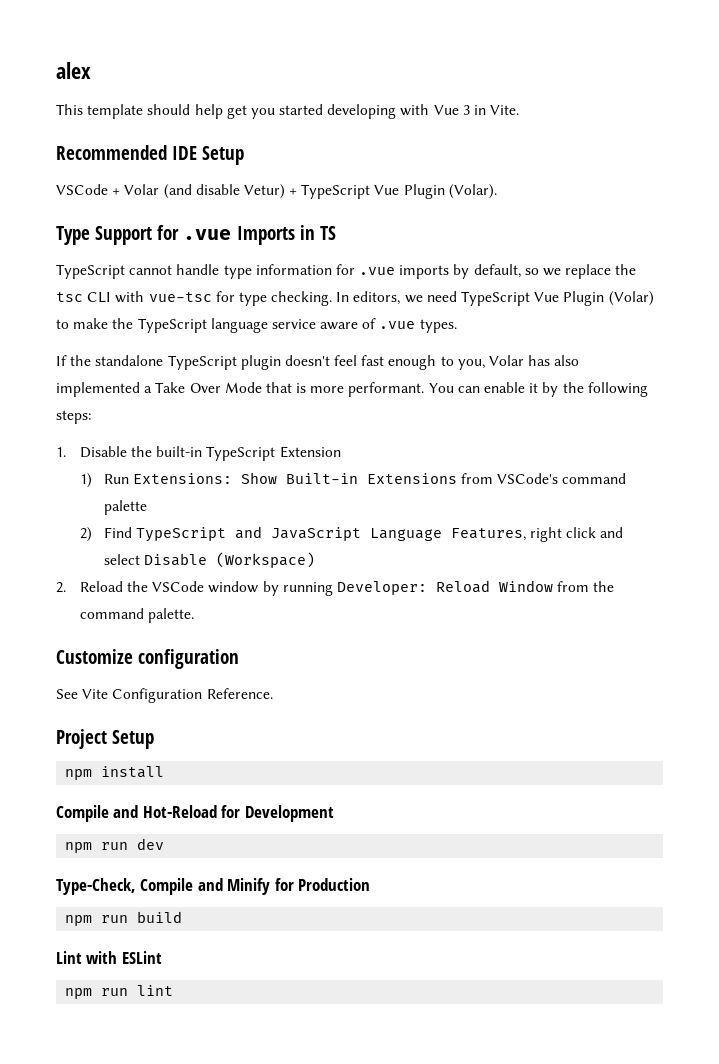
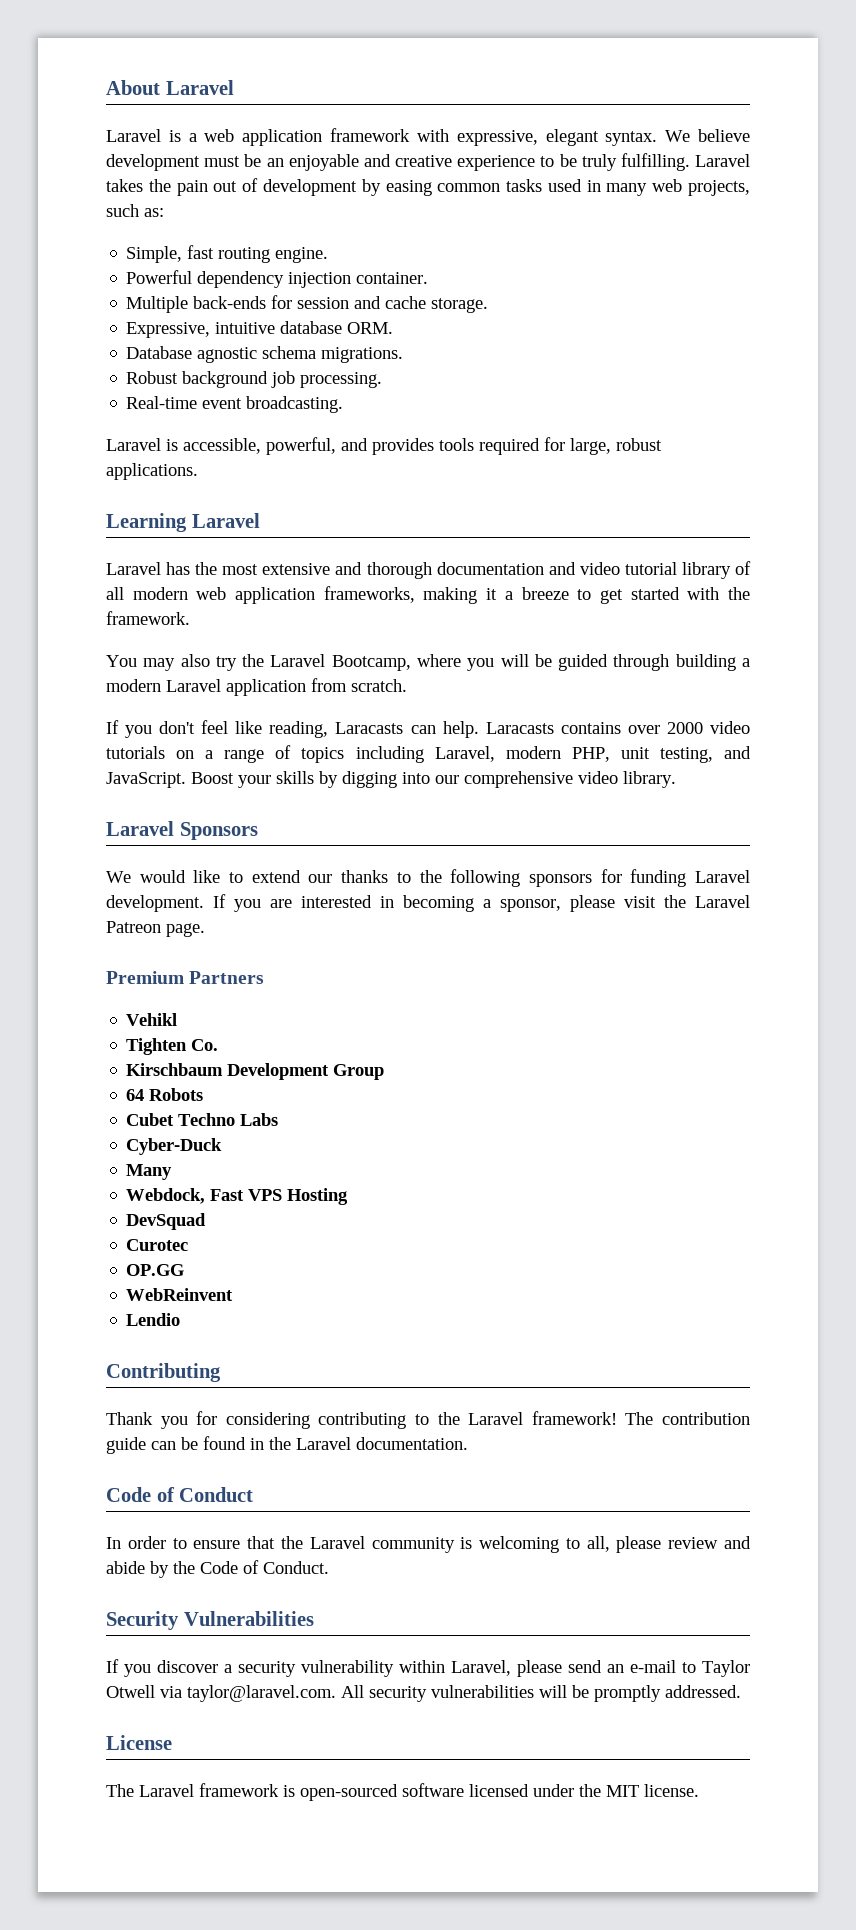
[56,62,91,79] [56,104,520,119] [56,145,245,165] [56,184,497,199] [56,225,336,245] [56,264,637,279] [56,291,654,306] [56,318,457,333] [56,355,580,370] [56,382,648,397] [56,410,91,424] [56,446,341,461] [79,472,627,488] [103,500,147,515] [79,526,624,542] [103,552,315,568] [56,580,615,596] [79,608,195,623] [56,649,240,669] [56,688,273,703] [56,729,155,749] [65,766,165,780] [56,805,334,822] [65,838,165,853] [56,878,371,895] [65,911,183,926] [56,951,162,964] [65,985,174,999] alex // This template should help get you started developing with Vue 3 in Vite. // Recommended IDE Setup // VSCode + Volar (and disable Vetur) + TypeScript Vue Plugin (Volar). // Type Support for .vue Imports in TS // TypeScript cannot handle type information for .vue imports by default, so we replace the tsc CLI with vue-tsc for type checking. In editors, we need TypeScript Vue Plugin (Volar) to make the TypeScript language service aware of .vue types. // If the standalone TypeScript plugin doesn't feel fast enough to you, Volar has also implemented a Take Over Mode that is more performant. You can enable it by the following steps: // 1. Disable the built-in TypeScript Extension // 1) Run Extensions: Show Built-in Extensions from VSCode's command palette // 2) Find TypeScript and JavaScript Language Features, right click and select Disable (Workspace) // 2. Reload the VSCode window by running Developer: Reload Window from the command palette. // Customize configuration // See Vite Configuration Reference. // Project Setup // npm install // Compile and Hot-Reload for Development // npm run dev // Type-Check, Compile and Minify for Production // npm run build // Lint with ESLint // npm run lint -> [106,80,234,95] [106,128,750,146] [106,153,750,171] [106,178,750,196] [106,204,164,217] [126,245,329,263] [126,270,429,288] [126,295,489,313] [126,321,394,338] [126,346,404,363] [126,371,383,388] [126,396,344,413] [106,437,662,455] [106,463,198,480] [106,513,260,532] [106,561,752,579] [106,586,751,604] [106,611,190,625] [106,654,750,671] [106,678,407,696] [106,720,751,738] [106,745,751,763] [106,771,676,788] [106,821,258,840] [106,869,750,887] [106,894,750,912] [106,921,205,937] [106,971,265,984] [126,1013,178,1026] [126,1038,219,1055] [126,1063,385,1080] [126,1088,204,1101] [126,1113,279,1126] [126,1138,223,1155] [126,1164,173,1180] [126,1188,349,1205] [126,1213,207,1230] [126,1239,189,1251] [126,1264,185,1276] [126,1288,234,1301] [126,1313,181,1326] [106,1363,221,1382] [106,1411,751,1429] [106,1436,468,1454] [106,1487,254,1502] [106,1536,751,1553] [106,1560,329,1578] [106,1611,314,1630] [106,1659,750,1677] [106,1685,741,1702] [106,1735,172,1750] [106,1783,699,1801] About Laravel // Laravel is a web application framework with expressive, elegant syntax. We believe development must be an enjoyable and creative experience to be truly fulfilling. Laravel takes the pain out of development by easing common tasks used in many web projects, such as: // Simple, fast routing engine. // Powerful dependency injection container. // Multiple back-ends for session and cache storage. // Expressive, intuitive database ORM. // Database agnostic schema migrations. // Robust background job processing. // Real-time event broadcasting. // Laravel is accessible, powerful, and provides tools required for large, robust applications. // Learning Laravel // Laravel has the most extensive and thorough documentation and video tutorial library of all modern web application frameworks, making it a breeze to get started with the framework. // You may also try the Laravel Bootcamp, where you will be guided through building a modern Laravel application from scratch. // If you don't feel like reading, Laracasts can help. Laracasts contains over 2000 video tutorials on a range of topics including Laravel, modern PHP, unit testing, and JavaScript. Boost your skills by digging into our comprehensive video library. // Laravel Sponsors // We would like to extend our thanks to the following sponsors for funding Laravel development. If you are interested in becoming a sponsor, please visit the Laravel Patreon page. // Premium Partners // Vehikl // Tighten Co. // Kirschbaum Development Group // 64 Robots // Cubet Techno Labs // Cyber-Duck // Many // Webdock, Fast VPS Hosting // DevSquad // Curotec // OP.GG // WebReinvent // Lendio // Contributing // Thank you for considering contributing to the Laravel framework! The contribution guide can be found in the Laravel documentation. // Code of Conduct // In order to ensure that the Laravel community is welcoming to all, please review and abide by the Code of Conduct. // Security Vulnerabilities // If you discover a security vulnerability within Laravel, please send an e-mail to Taylor Otwell via taylor@laravel.com. All security vulnerabilities will be promptly addressed. // License // The Laravel framework is open-sourced software licensed under the MIT license.

